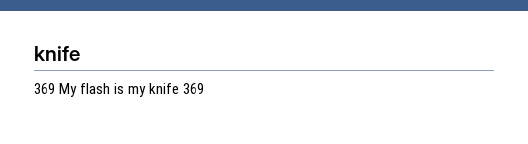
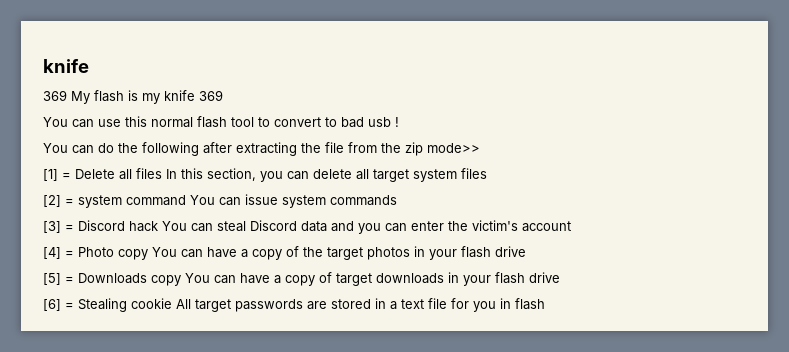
(205, 88) none -> [43,116,399,128] [43,142,480,156] [43,168,487,182] [43,194,397,208] [43,220,571,234] [43,246,526,260] [43,272,560,286] [43,298,545,312] // You can use this normal flash tool to convert to bad usb ! // You can do the following after extracting the file from the zip mode>> // [1] = Delete all files In this section, you can delete all target system files // [2] = system command You can issue system commands // [3] = Discord hack You can steal Discord data and you can enter the victim's account // [4] = Photo copy You can have a copy of the target photos in your flash drive // [5] = Downloads copy You can have a copy of target downloads in your flash drive // [6] = Stealing cookie All target passwords are stored in a text file for you in flash

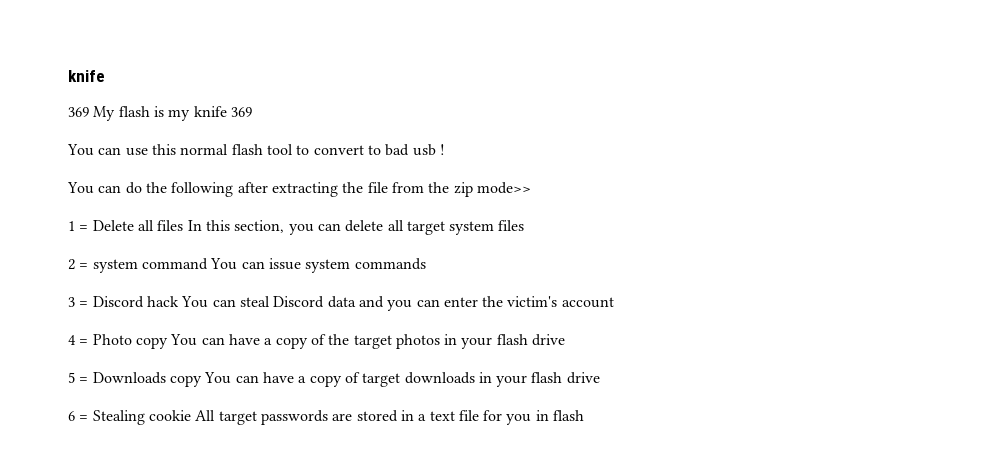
[43,169,58,181] [1] -> [68,221,75,231] 1
[43,195,61,207] [2] -> [68,259,75,270] 2
[43,221,61,233] [3] -> [68,297,75,307] 3
[43,247,61,259] [4] -> [68,335,76,345] 4
[43,273,61,285] [5] -> [68,372,75,383] 5
[43,299,61,311] [6] -> [68,411,75,421] 6

